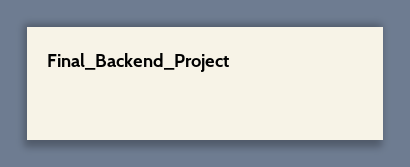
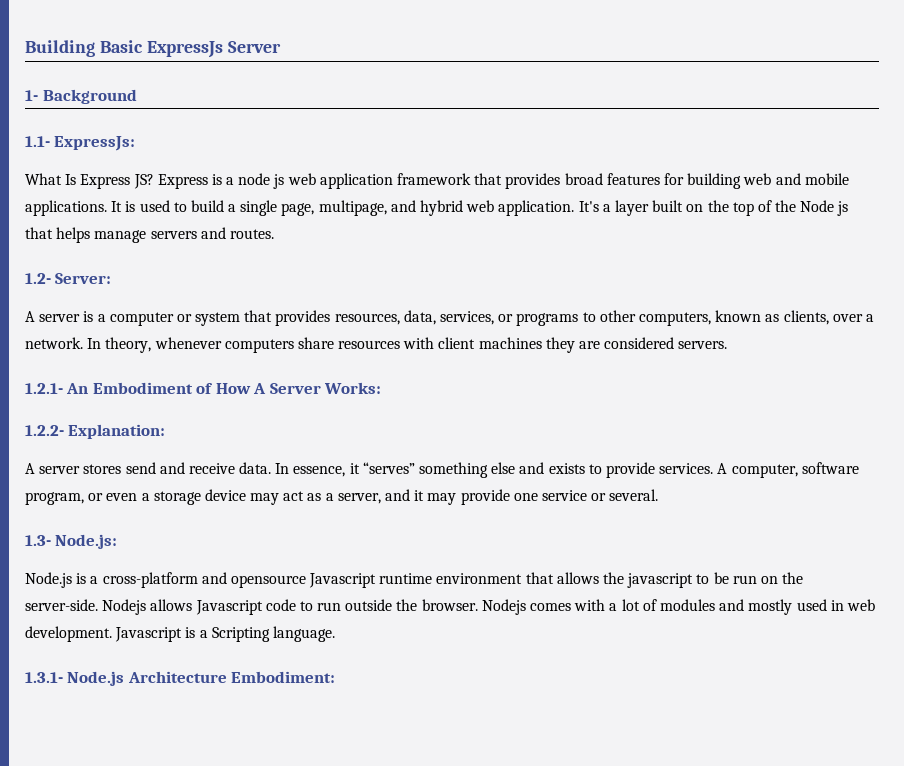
[47,53,229,72] Final_Backend_Project -> [25,40,281,58] [25,89,137,104] [25,136,136,151] [25,173,849,189] [25,200,849,216] [25,227,274,243] [25,273,112,284] [25,310,874,326] [25,337,728,353] [25,382,382,394] [25,424,166,439] [25,462,859,478] [25,489,659,505] [25,534,118,549] [25,572,804,588] [25,599,875,615] [25,626,335,642] [25,671,336,686] Building Basic ExpressJs Server // 1- Background // 1.1- ExpressJs: // What Is Express JS? Express is a node js web application framework that provides broad features for building web and mobile applications. It is used to build a single page, multipage, and hybrid web application. It's a layer built on the top of the Node js that helps manage servers and routes. // 1.2- Server: // A server is a computer or system that provides resources, data, services, or programs to other computers, known as clients, over a network. In theory, whenever computers share resources with client machines they are considered servers. // 1.2.1- An Embodiment of How A Server Works: // 1.2.2- Explanation: // A server stores send and receive data. In essence, it “serves” something else and exists to provide services. A computer, software program, or even a storage device may act as a server, and it may provide one service or several. // 1.3- Node.js: // Node.js is a cross-platform and opensource Javascript runtime environment that allows the javascript to be run on the server-side. Nodejs allows Javascript code to run outside the browser. Nodejs comes with a lot of modules and mostly used in web development. Javascript is a Scripting language. // 1.3.1- Node.js Architecture Embodiment:

